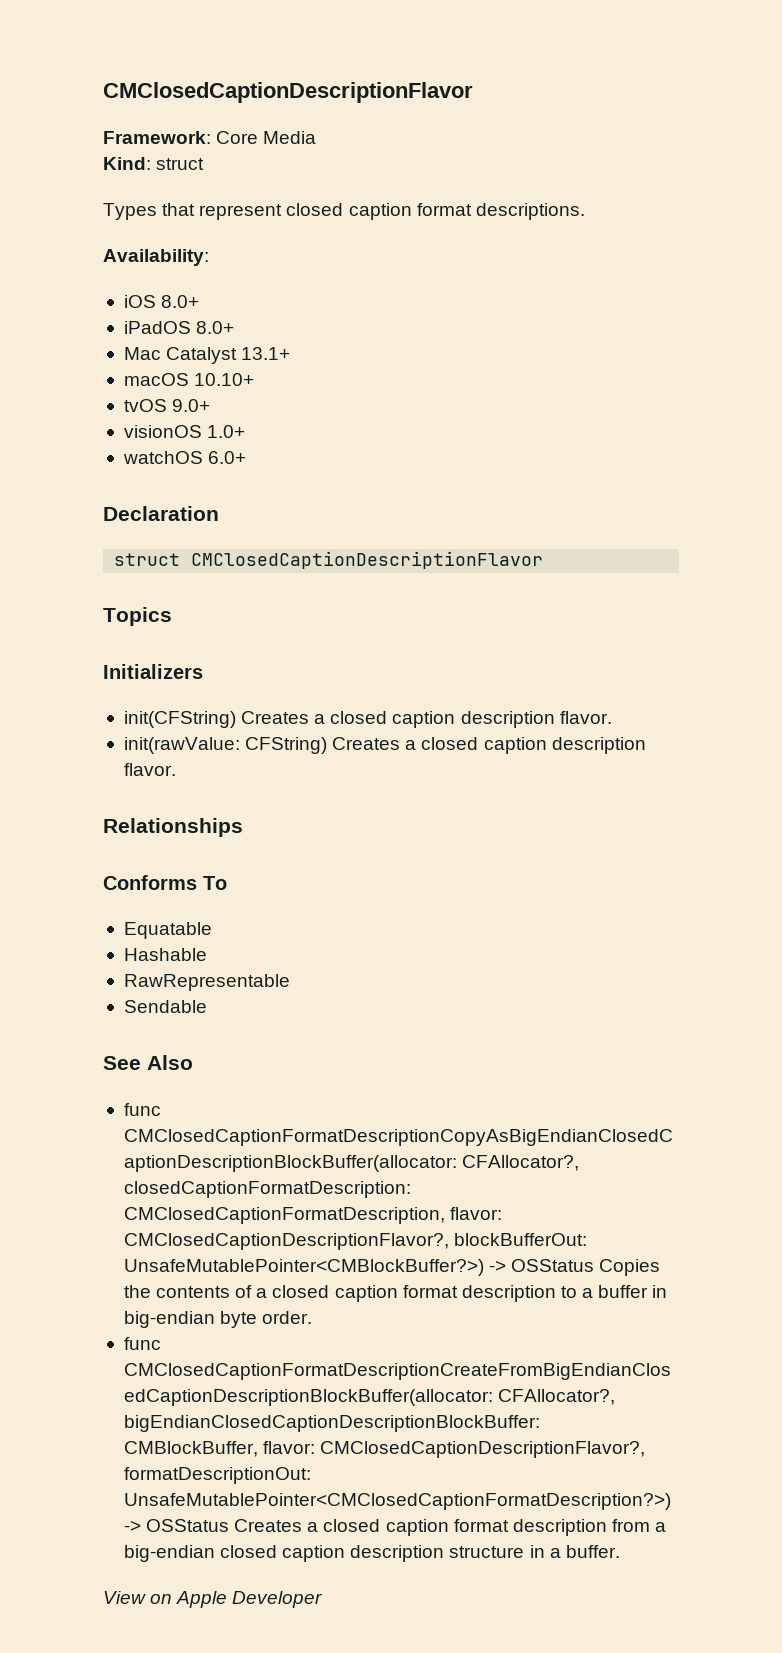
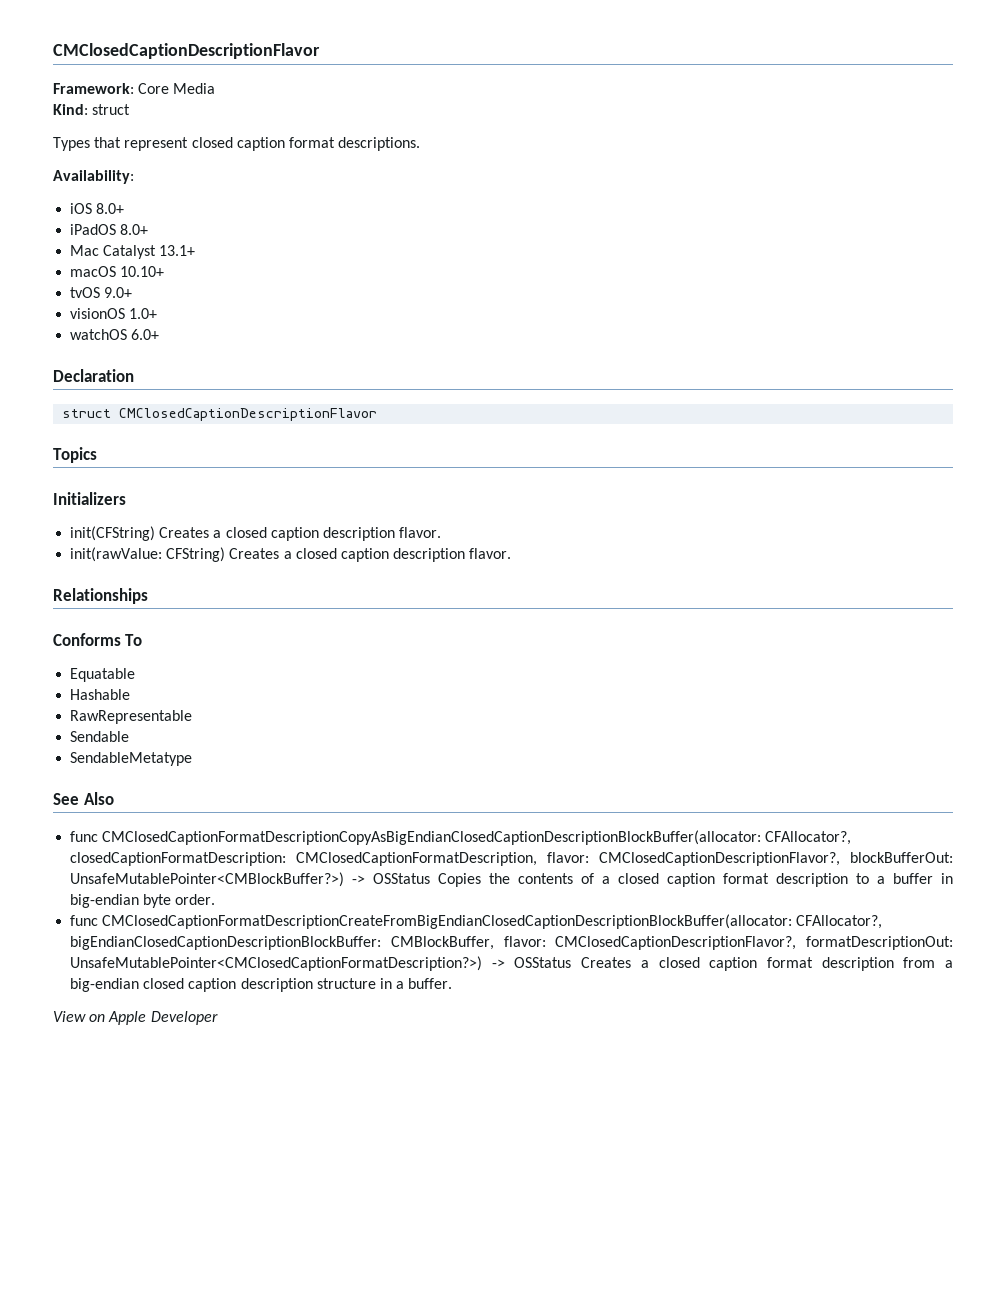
(207, 1006) none -> [70,752,193,766] // SendableMetatype

